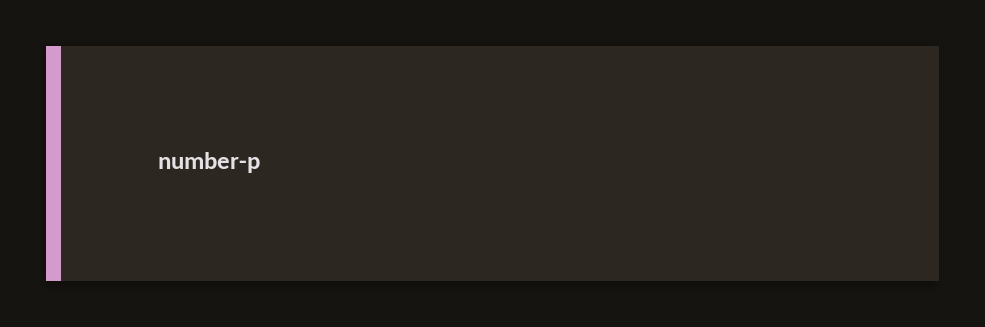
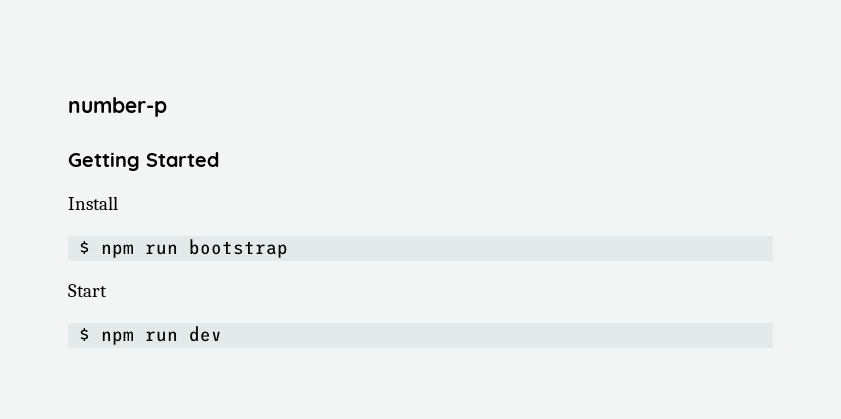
(260, 162) none -> [68,152,219,171] [68,196,118,210] [79,239,289,258] [68,284,107,297] [79,326,223,345] // Getting Started // Install // $ npm run bootstrap // Start // $ npm run dev

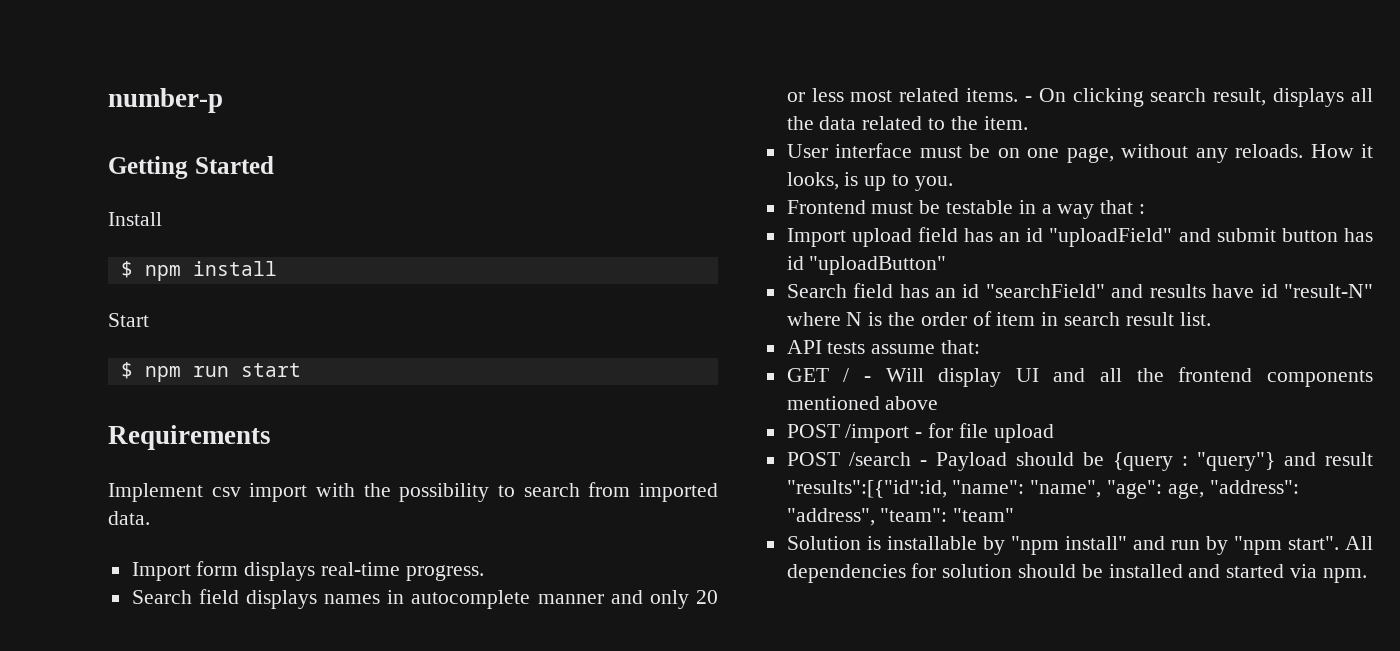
[145,239,289,258] run bootstrap -> [192,261,277,276] install
[189,326,223,342] dev -> [240,363,301,377] [108,425,271,450] [108,482,718,502] [108,511,150,525] [131,561,484,581] [131,589,718,609] [786,88,1373,107] [786,116,1028,130] [786,143,1373,163] [786,172,953,191] [786,200,1146,219] [786,227,1373,247] [786,256,947,275] [786,283,1373,298] [786,311,1211,326] [786,340,981,354] [786,367,1373,387] [786,396,939,410] [786,423,1054,443] [786,452,1373,471] [786,480,1299,499] [786,508,1015,526] [786,536,1373,555] [786,563,1367,583] start // Requirements // Implement csv import with the possibility to search from imported data. // Import form displays real-time progress. // Search field displays names in autocomplete manner and only 20 or less most related items. - On clicking search result, displays all the data related to the item. // User interface must be on one page, without any reloads. How it looks, is up to you. // Frontend must be testable in a way that : // Import upload field has an id "uploadField" and submit button has id "uploadButton" // Search field has an id "searchField" and results have id "result-N" where N is the order of item in search result list. // API tests assume that: // GET / - Will display UI and all the frontend components mentioned above // POST /import - for file upload // POST /search - Payload should be {query : "query"} and result "results":[{"id":id, "name": "name", "age": age, "address": "address", "team": "team" // Solution is installable by "npm install" and run by "npm start". All dependencies for solution should be installed and started via npm.

